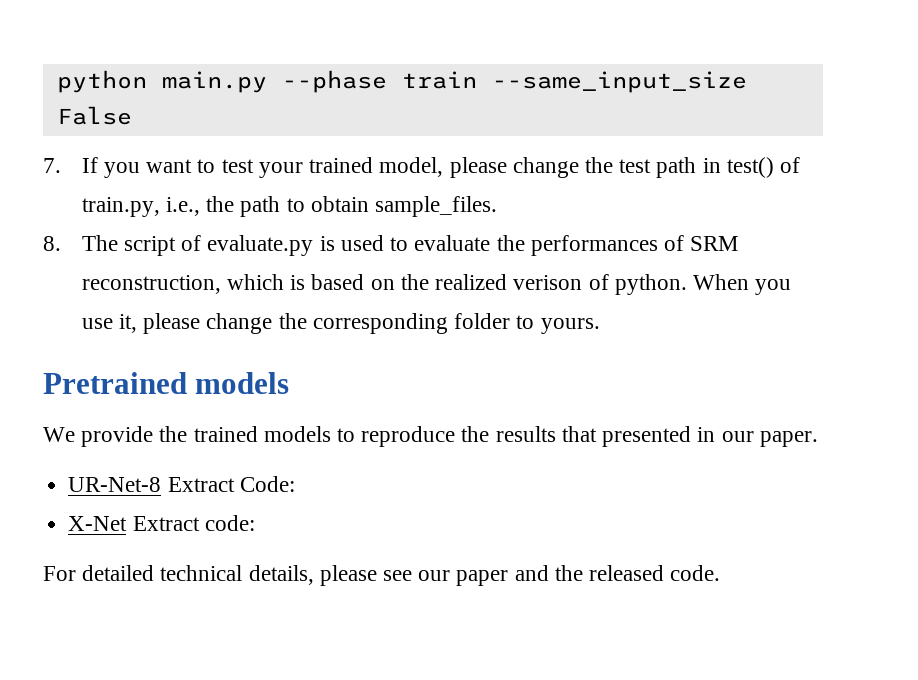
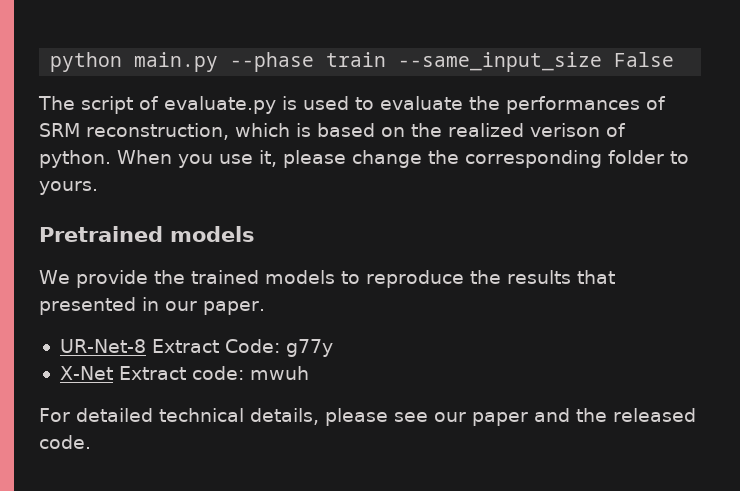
[43,157,800,178] [81,196,498,217] [43,236,61,251] 7. If you want to test your trained model, please change the test path in test() of train.py, i.e., the path to obtain sample_files. // 8. -> (675, 59) none
(295, 484) none -> [285,339,333,357] g77y
(255, 523) none -> [249,366,309,380] mwuh

